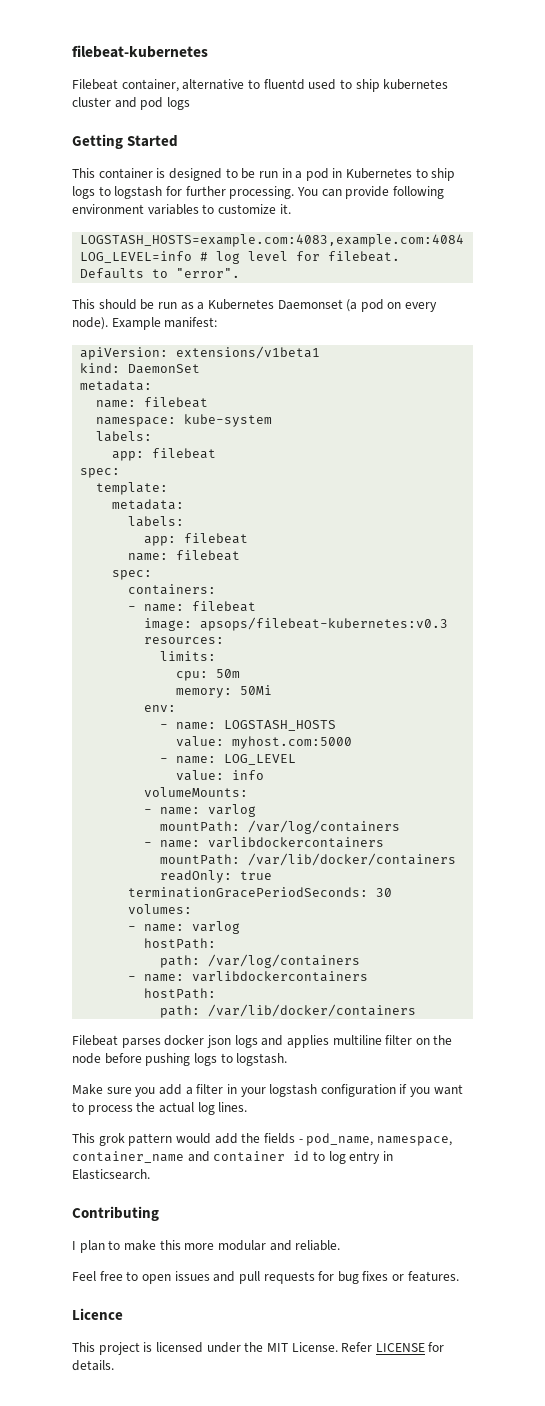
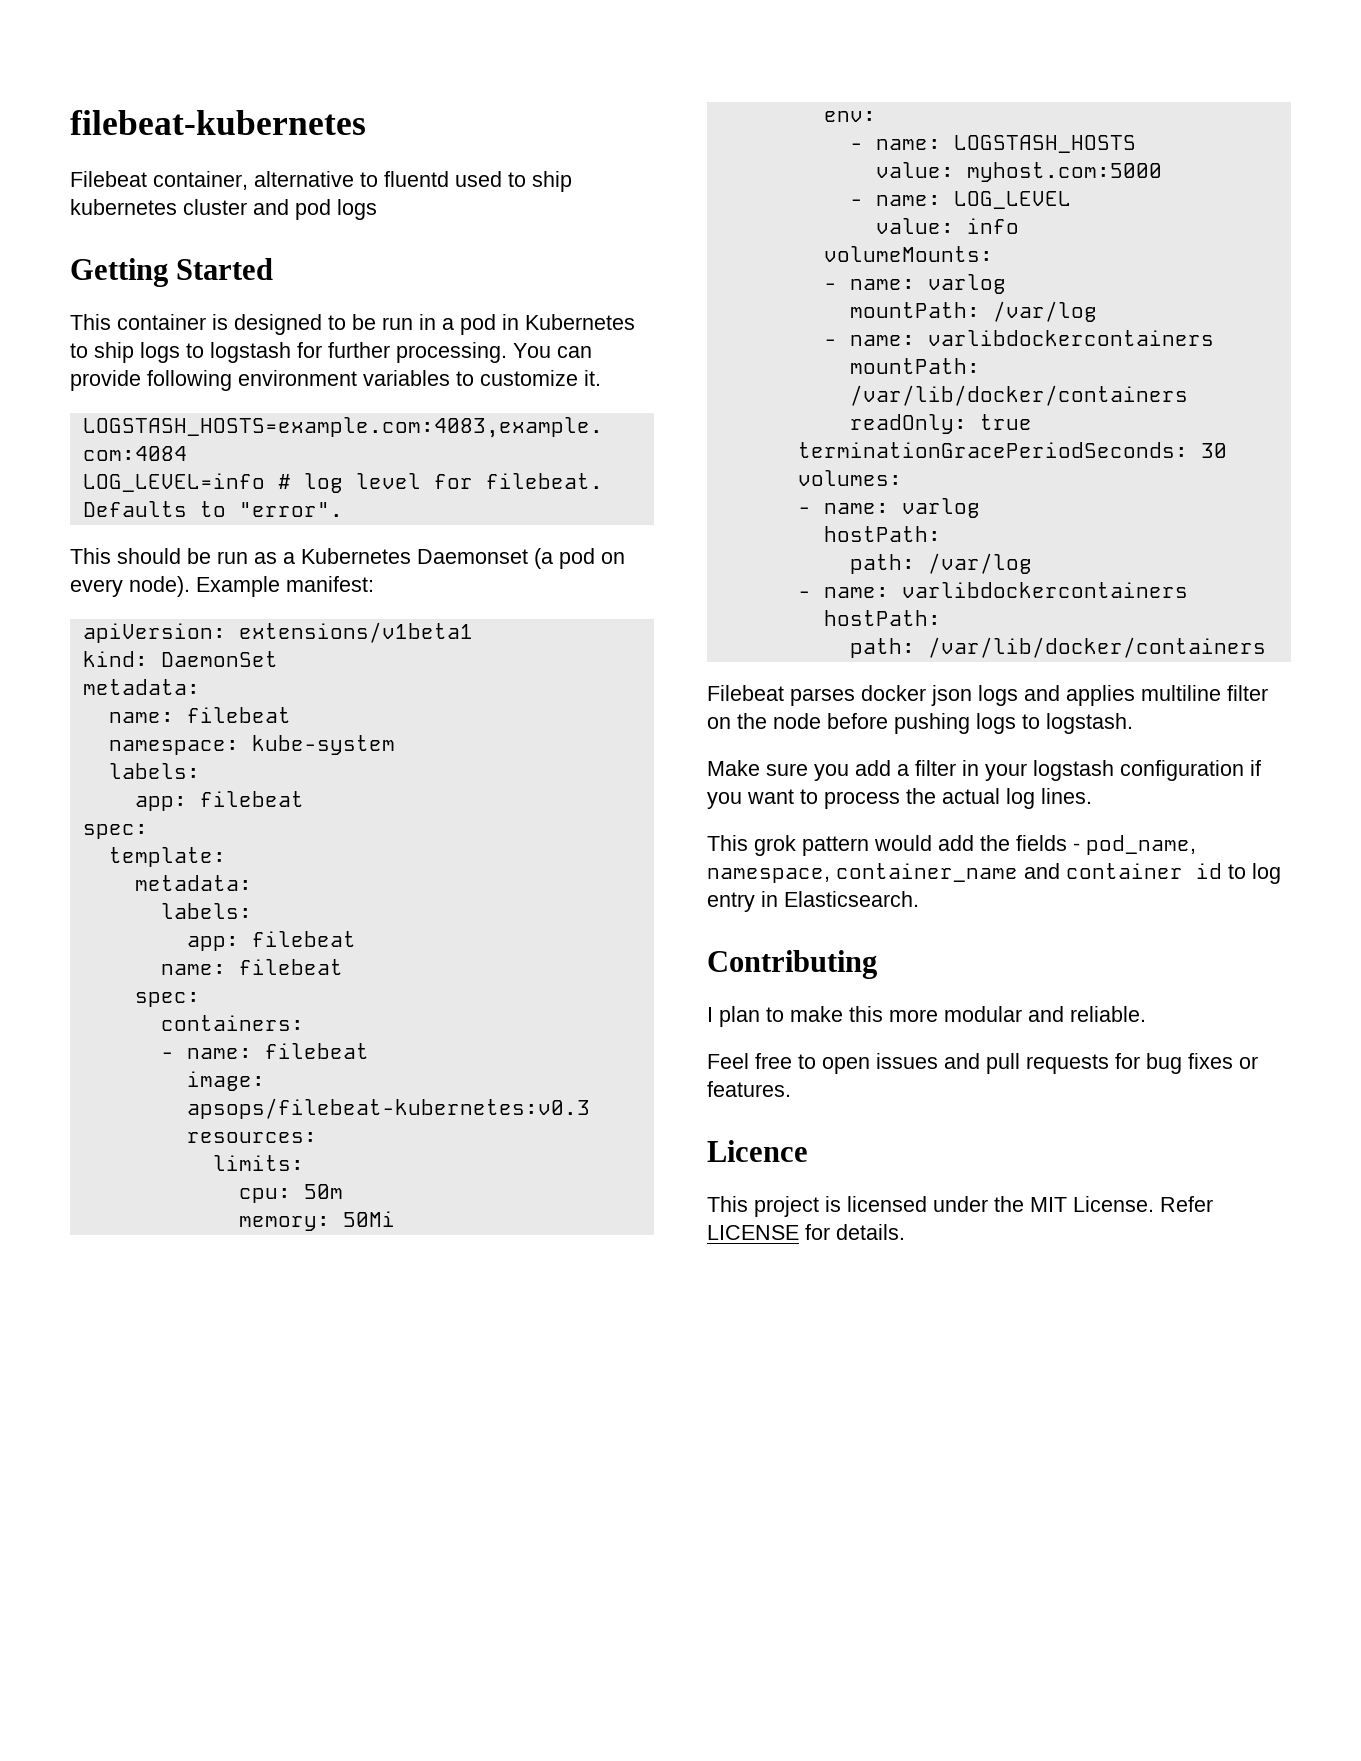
[248,820,401,834] /var/log/containers -> [992,301,1097,322] /var/log
[208,954,361,968] /var/log/containers -> [927,553,1032,574] /var/log

